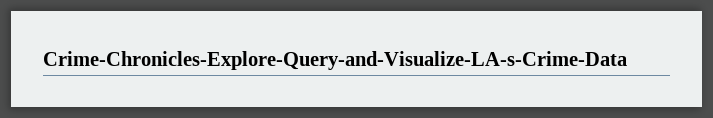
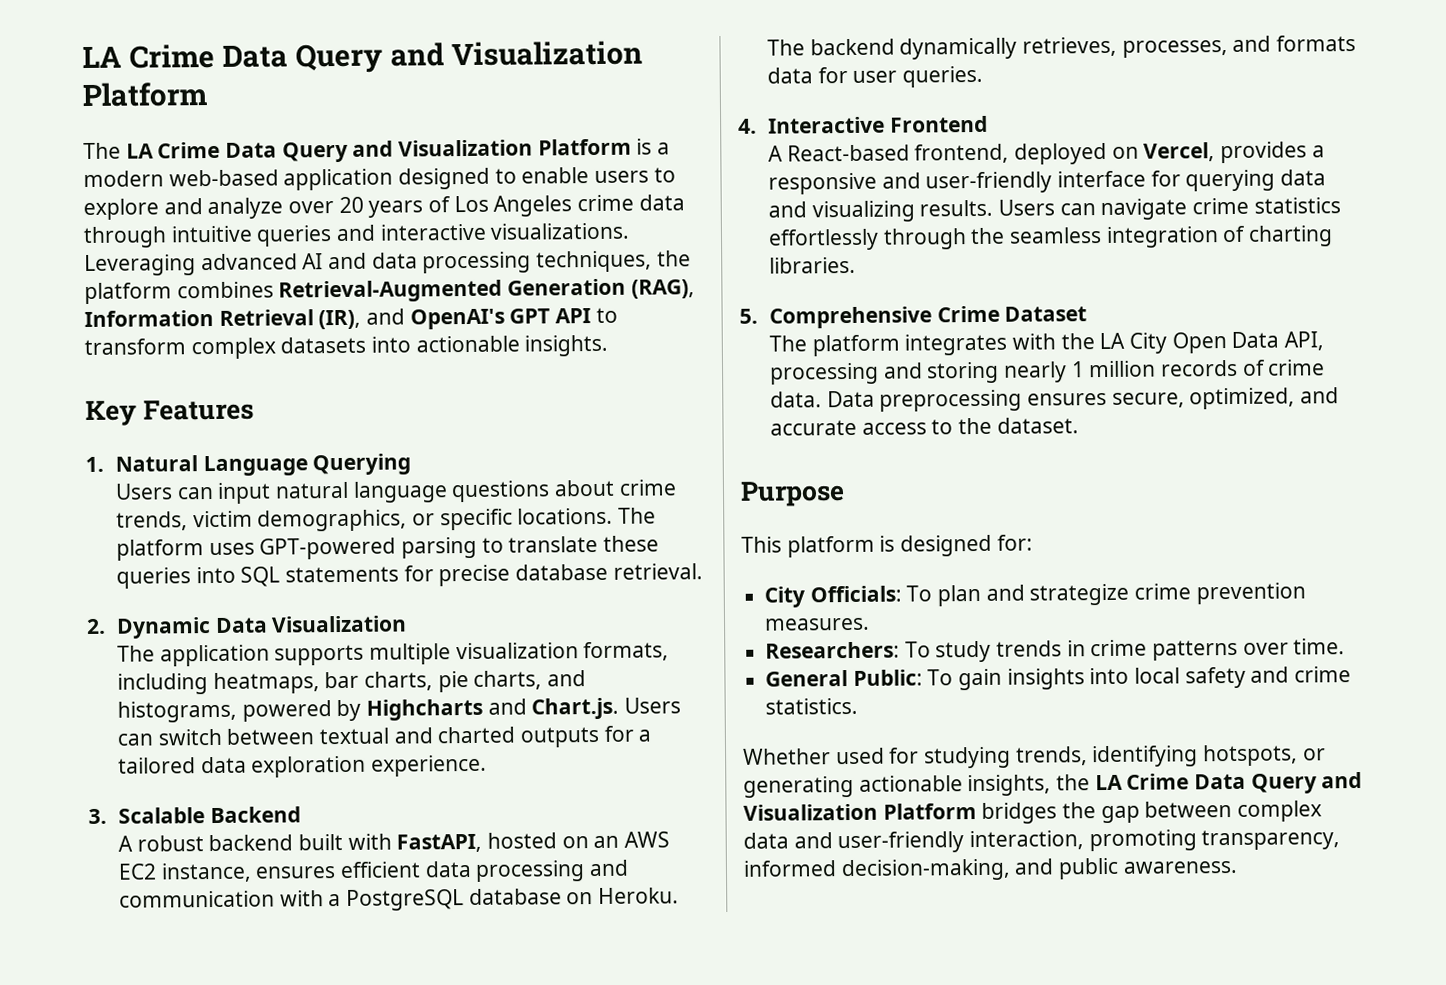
[43,51,627,70] Crime-Chronicles-Explore-Query-and-Visualize-LA-s-Crime-Data -> [82,40,643,74] [82,82,207,108] [83,138,671,163] [83,167,676,191] [83,194,685,221] [83,222,631,249] [84,250,691,277] [84,278,695,305] [84,307,618,330] [84,334,609,360] [85,399,255,427] [85,453,412,477] [114,479,677,504] [115,507,656,532] [115,535,659,561] [115,563,703,589] [86,615,408,639] [116,641,670,667] [116,670,586,695] [116,697,681,723] [116,725,652,748] [117,754,487,778] [88,806,301,824] [117,831,670,853] [117,859,629,883] [118,887,679,911] [766,35,1356,60] [766,65,983,88] [738,115,988,134] [767,141,1325,165] [767,169,1326,195] [767,197,1341,223] [767,225,1333,251] [768,256,856,274] [739,305,1088,329] [768,331,1324,357] [768,359,1326,385] [769,387,1339,412] [769,417,1079,436] [740,481,845,507] [741,534,1033,558] [764,582,1306,608] [764,617,871,631] [765,638,1346,663] [765,666,1352,691] [765,697,859,715] [743,744,1326,769] [743,771,1363,798] [743,800,1323,824] [743,829,1341,854] [743,857,1238,882] LA Crime Data Query and Visualization Platform // The LA Crime Data Query and Visualization Platform is a modern web-based application designed to enable users to explore and analyze over 20 years of Los Angeles crime data through intuitive queries and interactive visualizations. Leveraging advanced AI and data processing techniques, the platform combines Retrieval-Augmented Generation (RAG), Information Retrieval (IR), and OpenAI's GPT API to transform complex datasets into actionable insights. // Key Features // 1. Natural Language Querying // Users can input natural language questions about crime trends, victim demographics, or specific locations. The platform uses GPT-powered parsing to translate these queries into SQL statements for precise database retrieval. // 2. Dynamic Data Visualization // The application supports multiple visualization formats, including heatmaps, bar charts, pie charts, and histograms, powered by Highcharts and Chart.js. Users can switch between textual and charted outputs for a tailored data exploration experience. // 3. Scalable Backend // A robust backend built with FastAPI, hosted on an AWS EC2 instance, ensures efficient data processing and communication with a PostgreSQL database on Heroku. The backend dynamically retrieves, processes, and formats data for user queries. // 4. Interactive Frontend // A React-based frontend, deployed on Vercel, provides a responsive and user-friendly interface for querying data and visualizing results. Users can navigate crime statistics effortlessly through the seamless integration of charting libraries. // 5. Comprehensive Crime Dataset // The platform integrates with the LA City Open Data API, processing and storing nearly 1 million records of crime data. Data preprocessing ensures secure, optimized, and accurate access to the dataset. // Purpose // This platform is designed for: // City Officials: To plan and strategize crime prevention measures. // Researchers: To study trends in crime patterns over time. // General Public: To gain insights into local safety and crime statistics. // Whether used for studying trends, identifying hotspots, or generating actionable insights, the LA Crime Data Query and Visualization Platform bridges the gap between complex data and user-friendly interaction, promoting transparency, informed decision-making, and public awareness.

